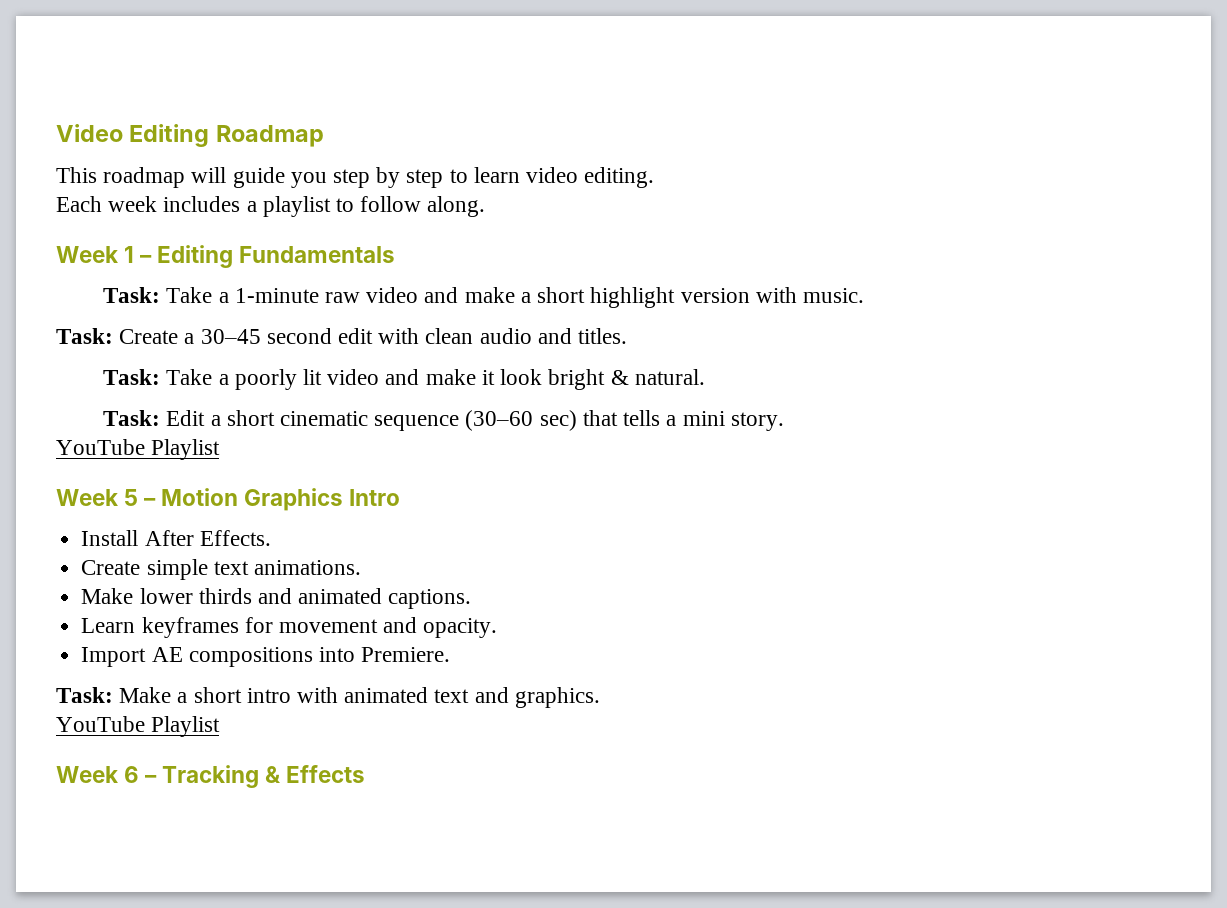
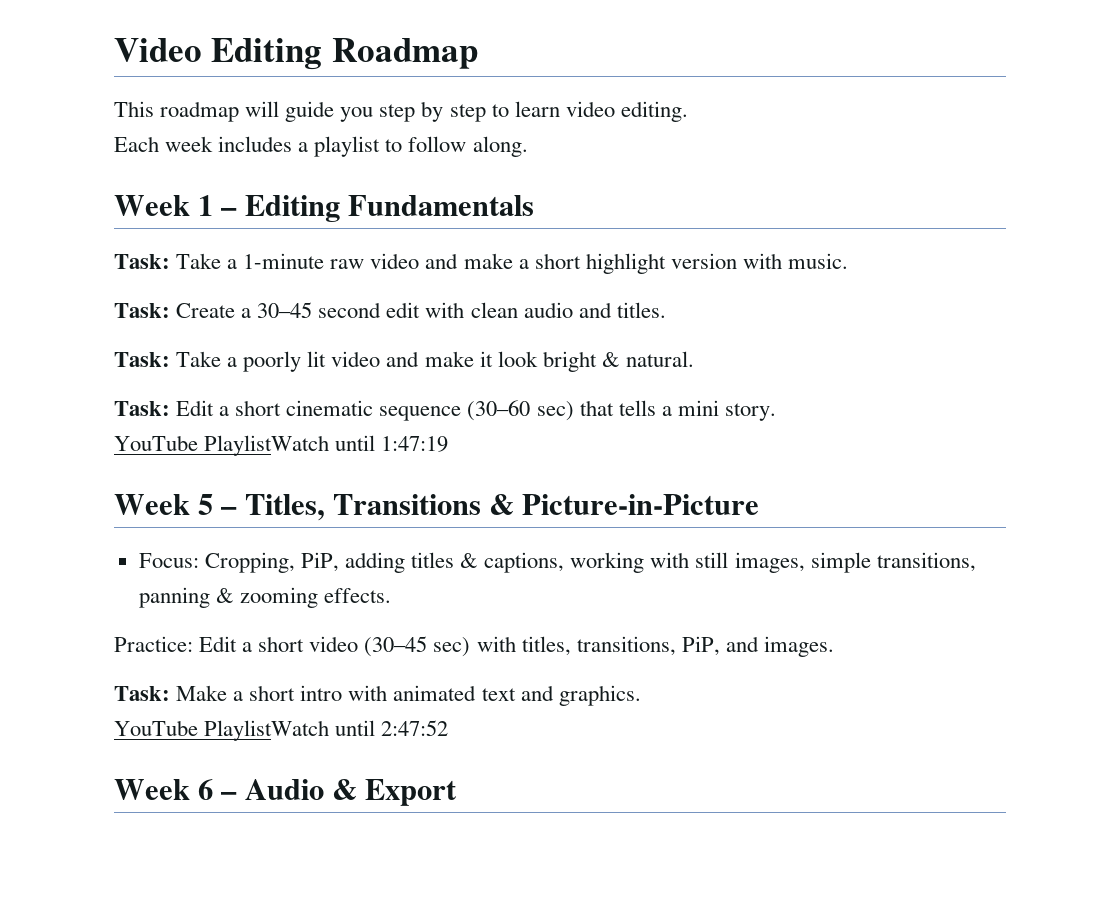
[151,439,221,460] Playlist -> [204,435,449,456] PlaylistWatch until 1:47:19
[161,488,401,511] [81,530,271,546] [81,559,361,580] [81,588,472,609] [81,617,498,638] [81,647,451,667] Motion Graphics Intro // Install After Effects. // Create simple text animations. // Make lower thirds and animated captions. // Learn keyframes for movement and opacity. // Import AE compositions into Premiere. -> [244,494,760,521] [138,552,976,573] [138,587,391,608] [114,636,834,657] Titles, Transitions & Picture-in-Picture // Focus: Cropping, PiP, adding titles & captions, working with still images, simple transitions, panning & zooming effects. // Practice: Edit a short video (30–45 sec) with titles, transitions, PiP, and images.
[151,716,221,737] Playlist -> [204,720,449,741] PlaylistWatch until 2:47:52
[162,765,366,788] Tracking & Effects -> [244,779,458,806] Audio & Export

